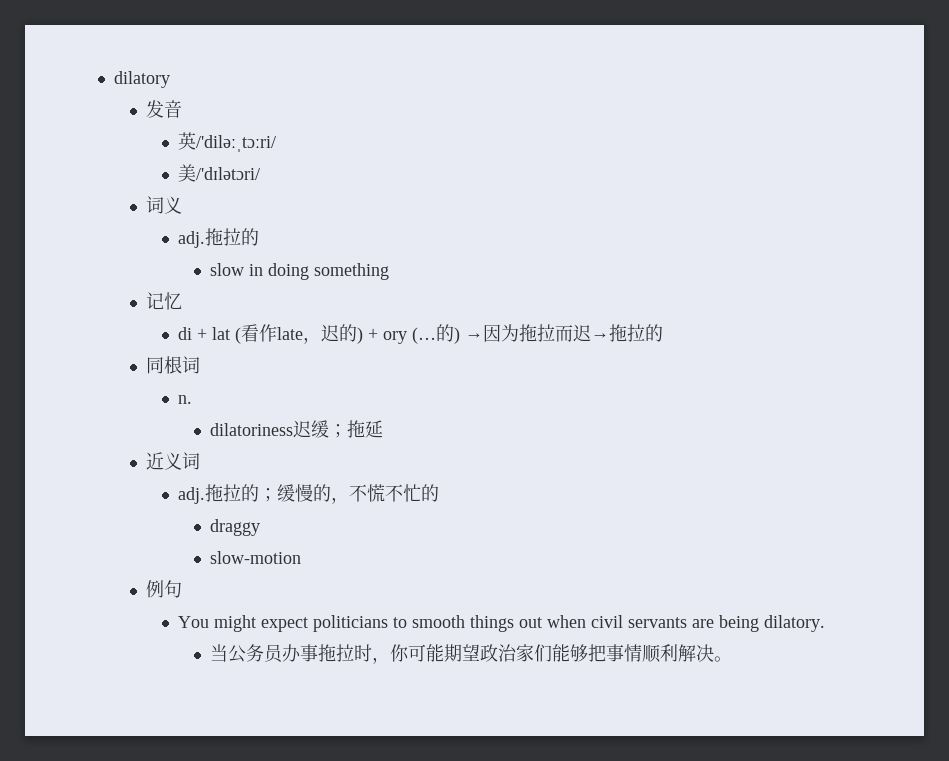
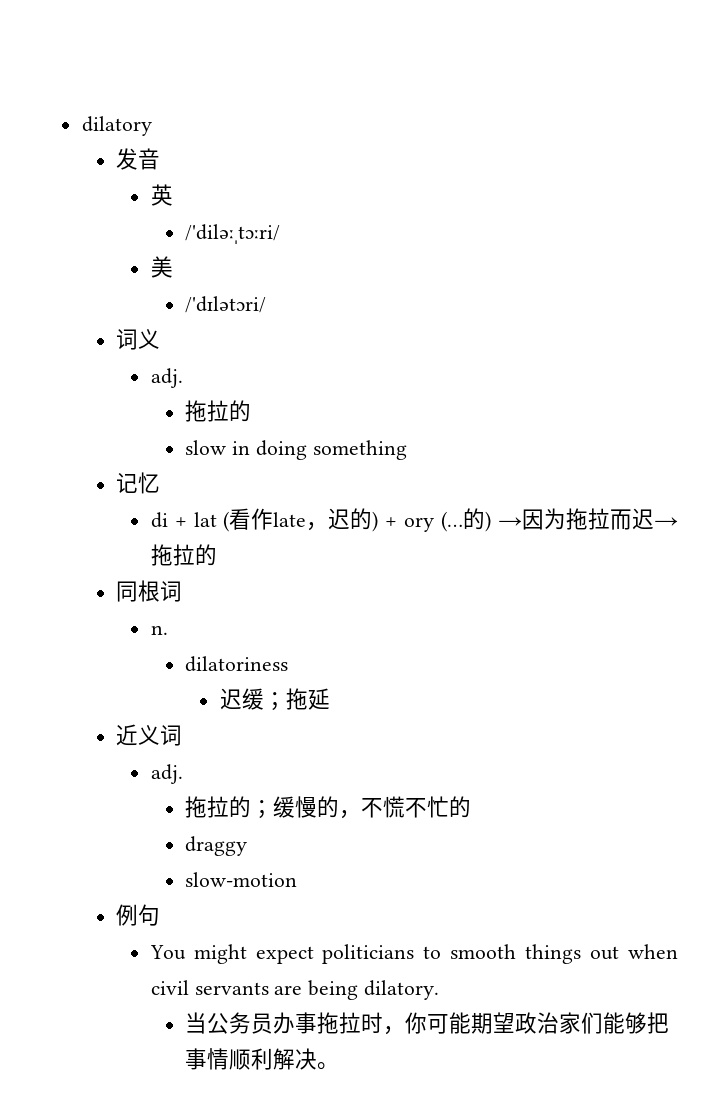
(197, 141) none -> (173, 195) //
(197, 173) none -> (173, 267) //
(206, 239) none -> (183, 378) //
(294, 429) none -> (289, 664) //
(206, 495) none -> (183, 774) //

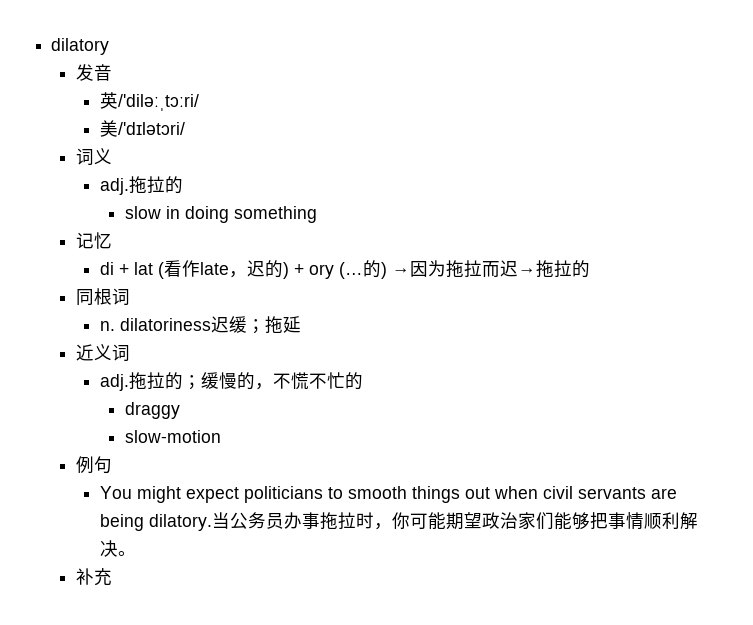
(173, 195) // -> (119, 100) none
(173, 267) // -> (119, 128) none
(183, 378) // -> (130, 186) none
(168, 630) // -> (116, 326) none
(289, 664) // -> (212, 324) none
(183, 774) // -> (130, 382) none
(439, 990) // -> (213, 522) none
(340, 1066) none -> [75,568,112,586] // 补充

